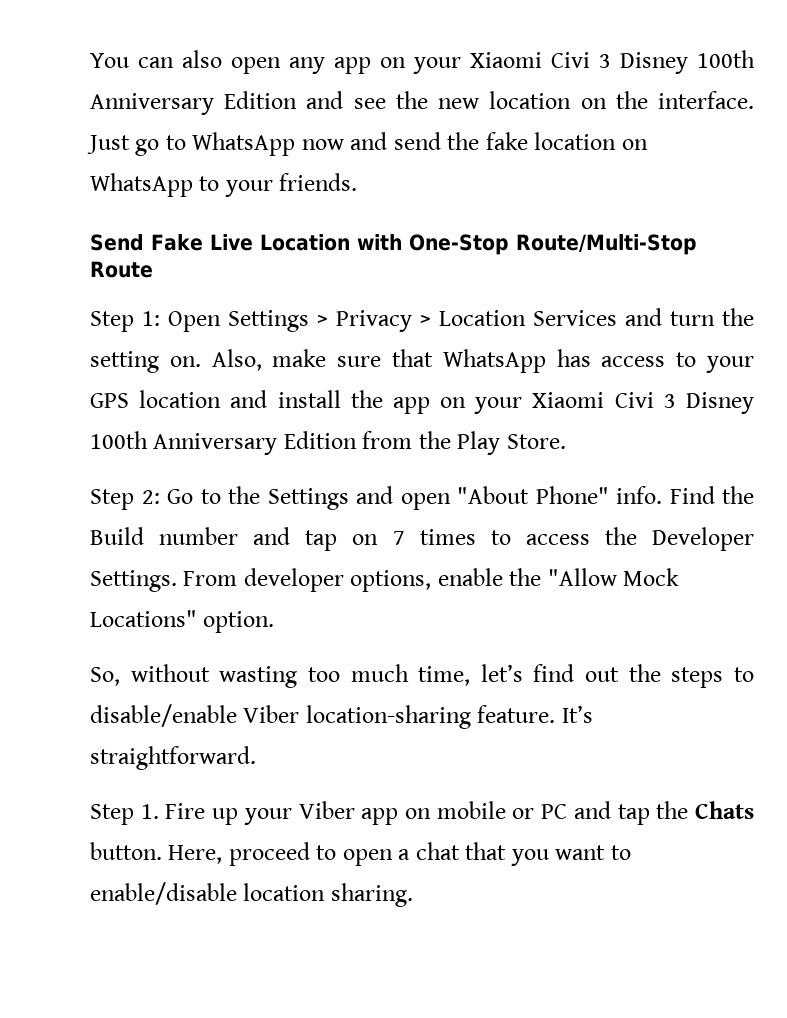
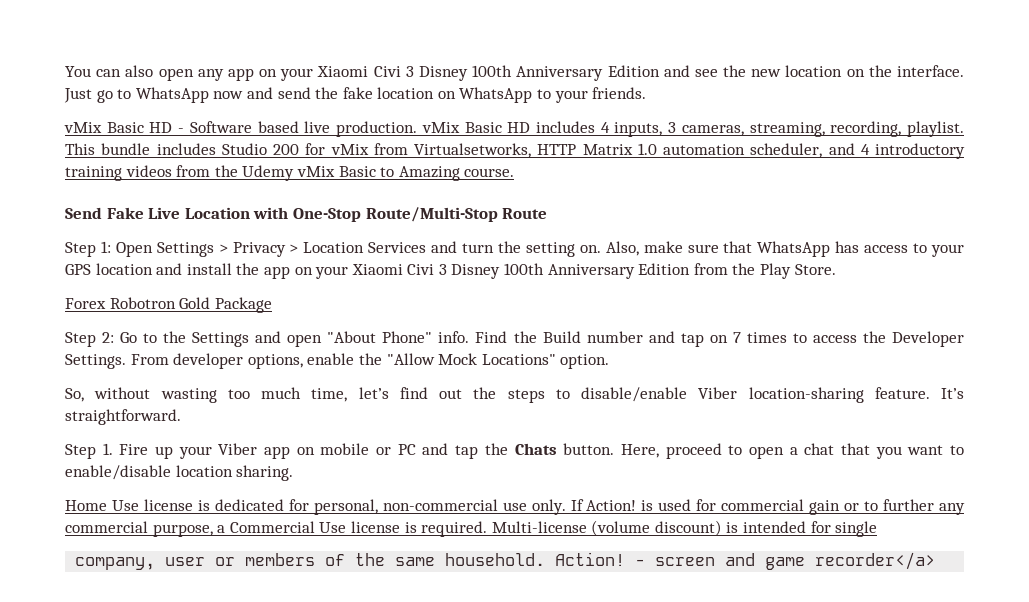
(358, 182) none -> [64,121,964,137] [65,143,965,159] [65,165,515,181] // vMix Basic HD - Software based live production. vMix Basic HD includes 4 inputs, 3 cameras, streaming, recording, playlist. This bundle includes Studio 200 for vMix from Virtualsetworks, HTTP Matrix 1.0 automation scheduler, and 4 introductory training videos from the Udemy vMix Basic to Amazing course.
(566, 441) none -> [65,297,272,313] // Forex Robotron Gold Package
(413, 895) none -> [65,499,966,515] [65,520,878,537] [75,552,936,570] // Home Use license is dedicated for personal, non-commercial use only. If Action! is used for commercial gain or to further any commercial purpose, a Commercial Use license is required. Multi-license (volume discount) is intended for single // company, user or members of the same household. Action! - screen and game recorder</a>

